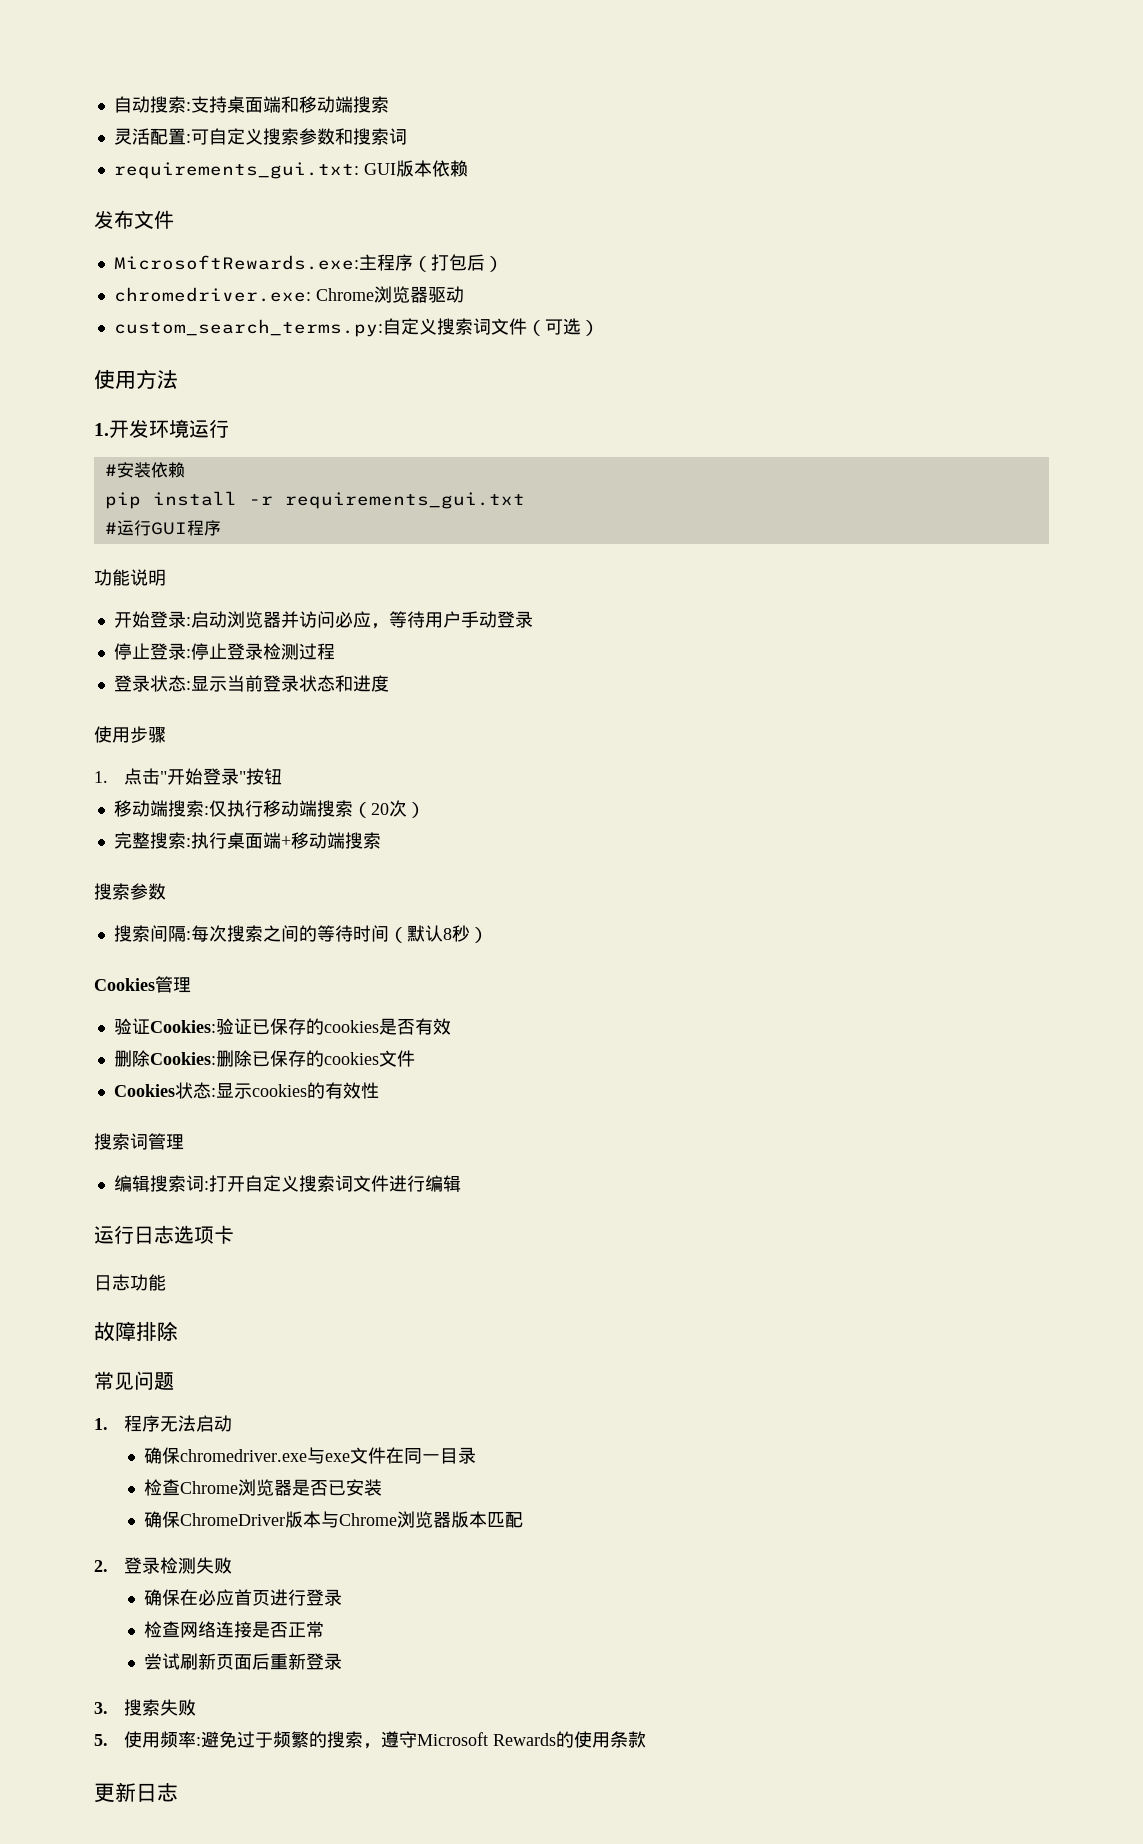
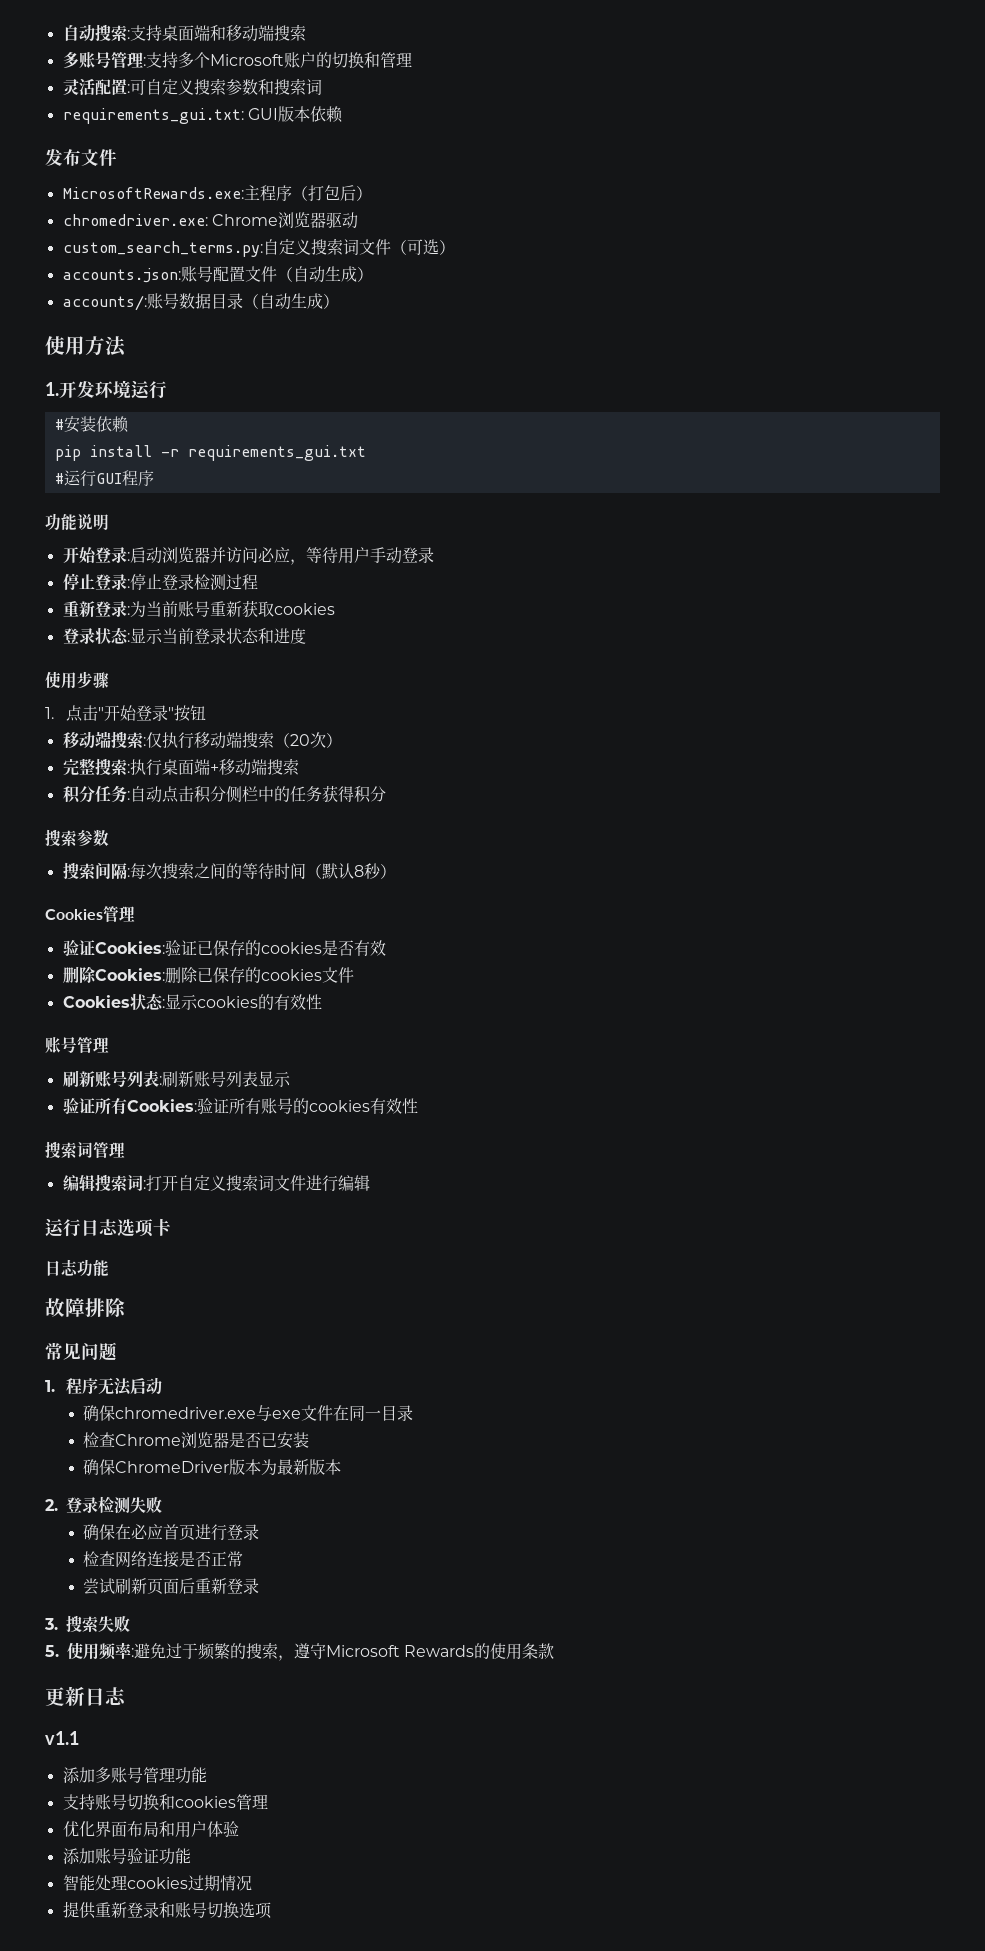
(389, 104) none -> [62,51,412,69] // 多账号管理:支持多个Microsoft账户的切换和管理
(599, 328) none -> [62,266,373,283] [62,293,339,311] // accounts.json:账号配置文件（自动生成） // accounts/:账号数据目录（自动生成）
(335, 651) none -> [62,600,335,617] // 重新登录:为当前账号重新获取cookies
(381, 840) none -> [62,785,386,804] // 积分任务:自动点击积分侧栏中的任务获得积分
(379, 1090) none -> [45,1037,109,1054] [62,1070,291,1088] [62,1098,418,1114] // 账号管理 // 刷新账号列表:刷新账号列表显示 // 验证所有Cookies:验证所有账号的cookies有效性
[320,1511,523,1528] 与Chrome浏览器版本匹配 -> [261,1459,342,1475] 为最新版本
(178, 1792) none -> [45,1731,79,1745] [62,1767,207,1784] [62,1794,268,1811] [62,1821,239,1838] [62,1848,191,1865] [62,1875,252,1891] [62,1901,272,1919] // v1.1 // 添加多账号管理功能 // 支持账号切换和cookies管理 // 优化界面布局和用户体验 // 添加账号验证功能 // 智能处理cookies过期情况 // 提供重新登录和账号切换选项

